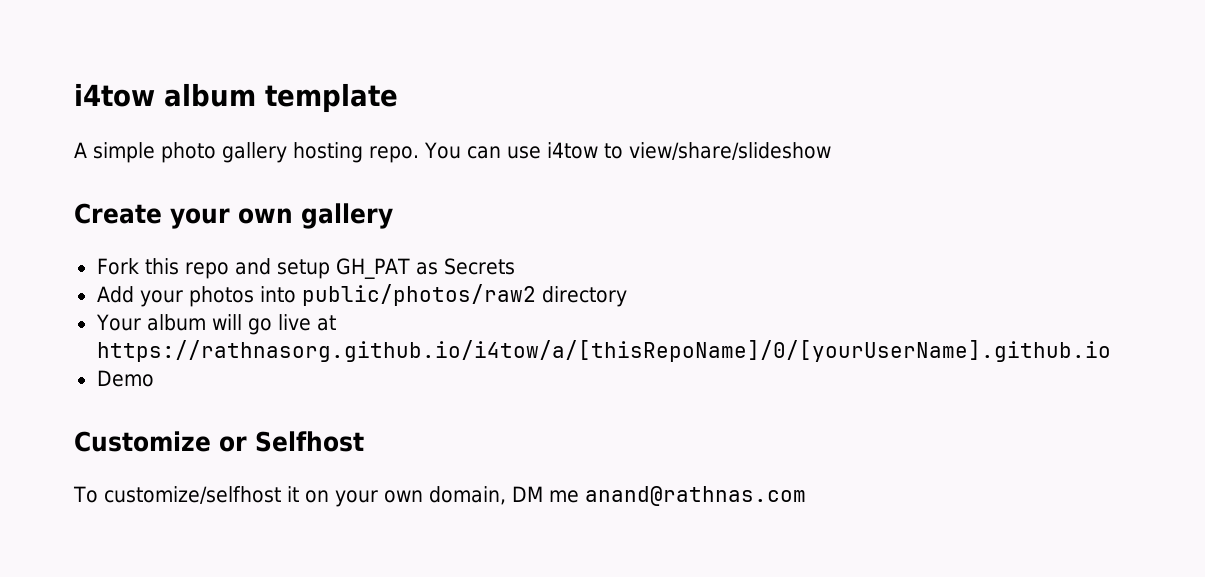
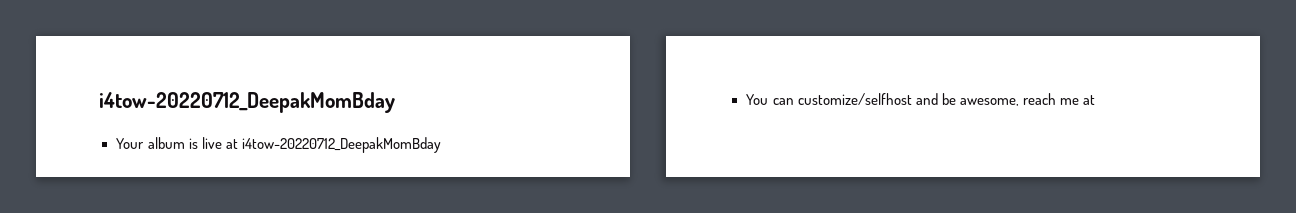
[74,83,398,113] [74,142,831,163] [74,203,393,229] [96,258,515,279] [96,284,627,307] [95,314,336,335] [96,340,1111,362] [96,370,154,387] [74,431,364,452] [73,486,806,507] i4tow album template // A simple photo gallery hosting repo. You can use i4tow to view/share/slideshow // Create your own gallery // Fork this repo and setup GH_PAT as Secrets // Add your photos into public/photos/raw2 directory // Your album will go live at https://rathnasorg.github.io/i4tow/a/[thisRepoName]/0/[yourUserName].github.io // Demo // Customize or Selfhost // To customize/selfhost it on your own domain, DM me anand@rathnas.com -> [99,92,395,113] [115,137,441,153] [745,93,1095,106] i4tow-20220712_DeepakMomBday // Your album is live at i4tow-20220712_DeepakMomBday // You can customize/selfhost and be awesome, reach me at

